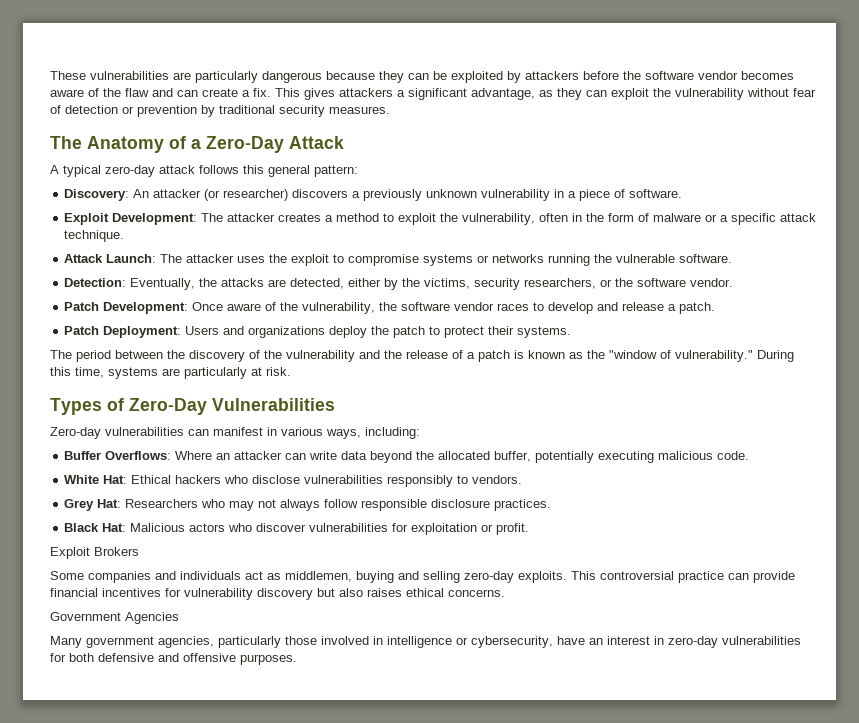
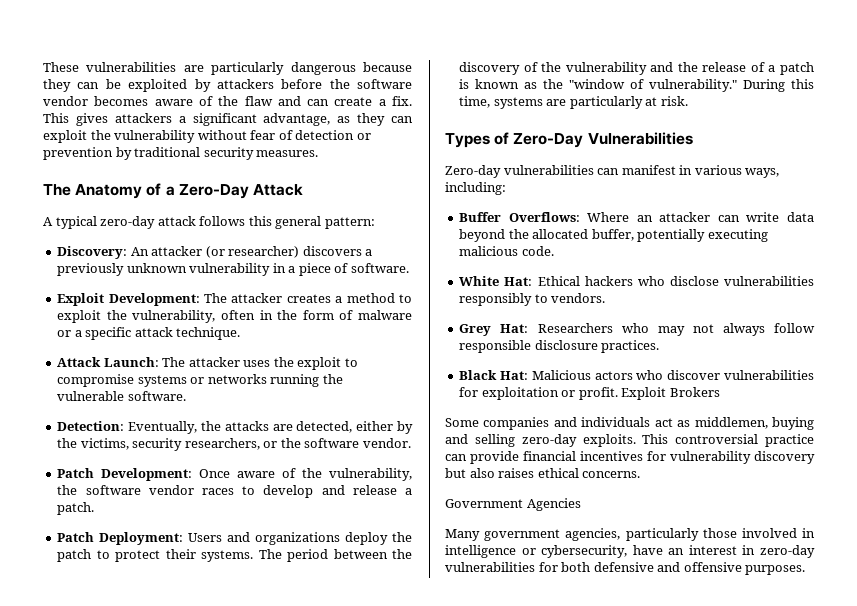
(572, 332) // -> (254, 556) none
(530, 529) // -> (618, 393) none

